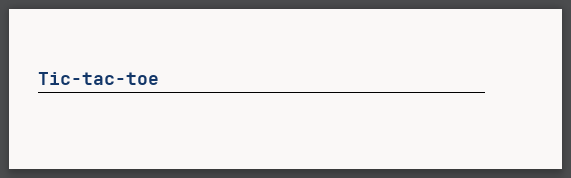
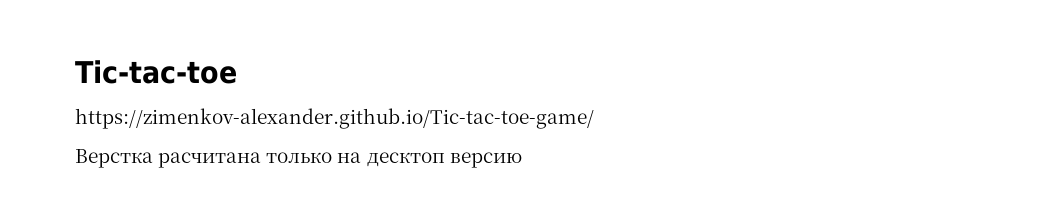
(159, 78) none -> [75,108,594,129] [75,149,522,168] // https://zimenkov-alexander.github.io/Tic-tac-toe-game/ // Верстка расчитана только на десктоп версию

